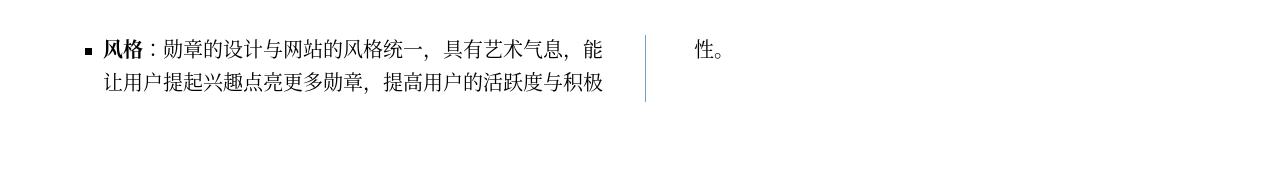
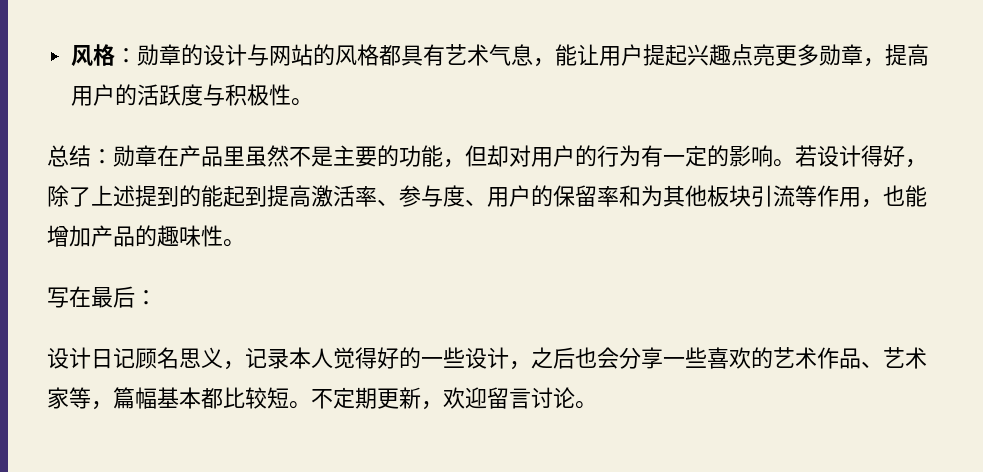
[383,39,443,62] 统一， -> [379,45,402,66] 都
(734, 56) none -> [47,145,927,168] [47,185,927,208] [47,225,245,247] [47,286,157,308] [47,347,927,370] [47,387,597,410] // 总结：勋章在产品里虽然不是主要的功能，但却对用户的行为有一定的影响。若设计得好，除了上述提到的能起到提高激活率、参与度、用户的保留率和为其他板块引流等作用，也能增加产品的趣味性。 // 写在最后： // 设计日记顾名思义，记录本人觉得好的一些设计，之后也会分享一些喜欢的艺术作品、艺术家等，篇幅基本都比较短。不定期更新，欢迎留言讨论。

